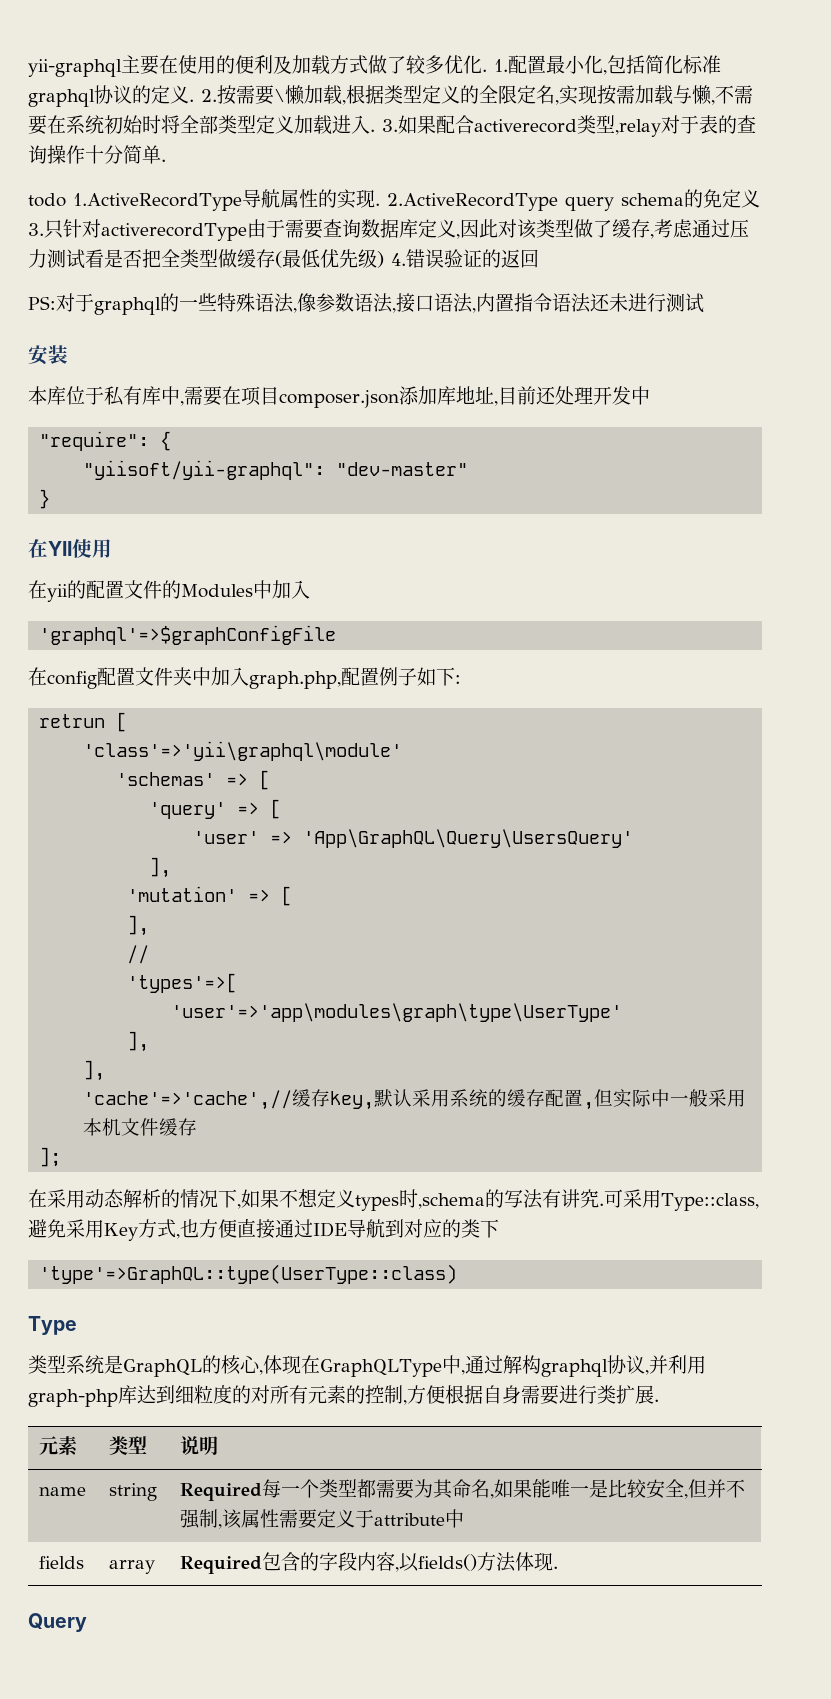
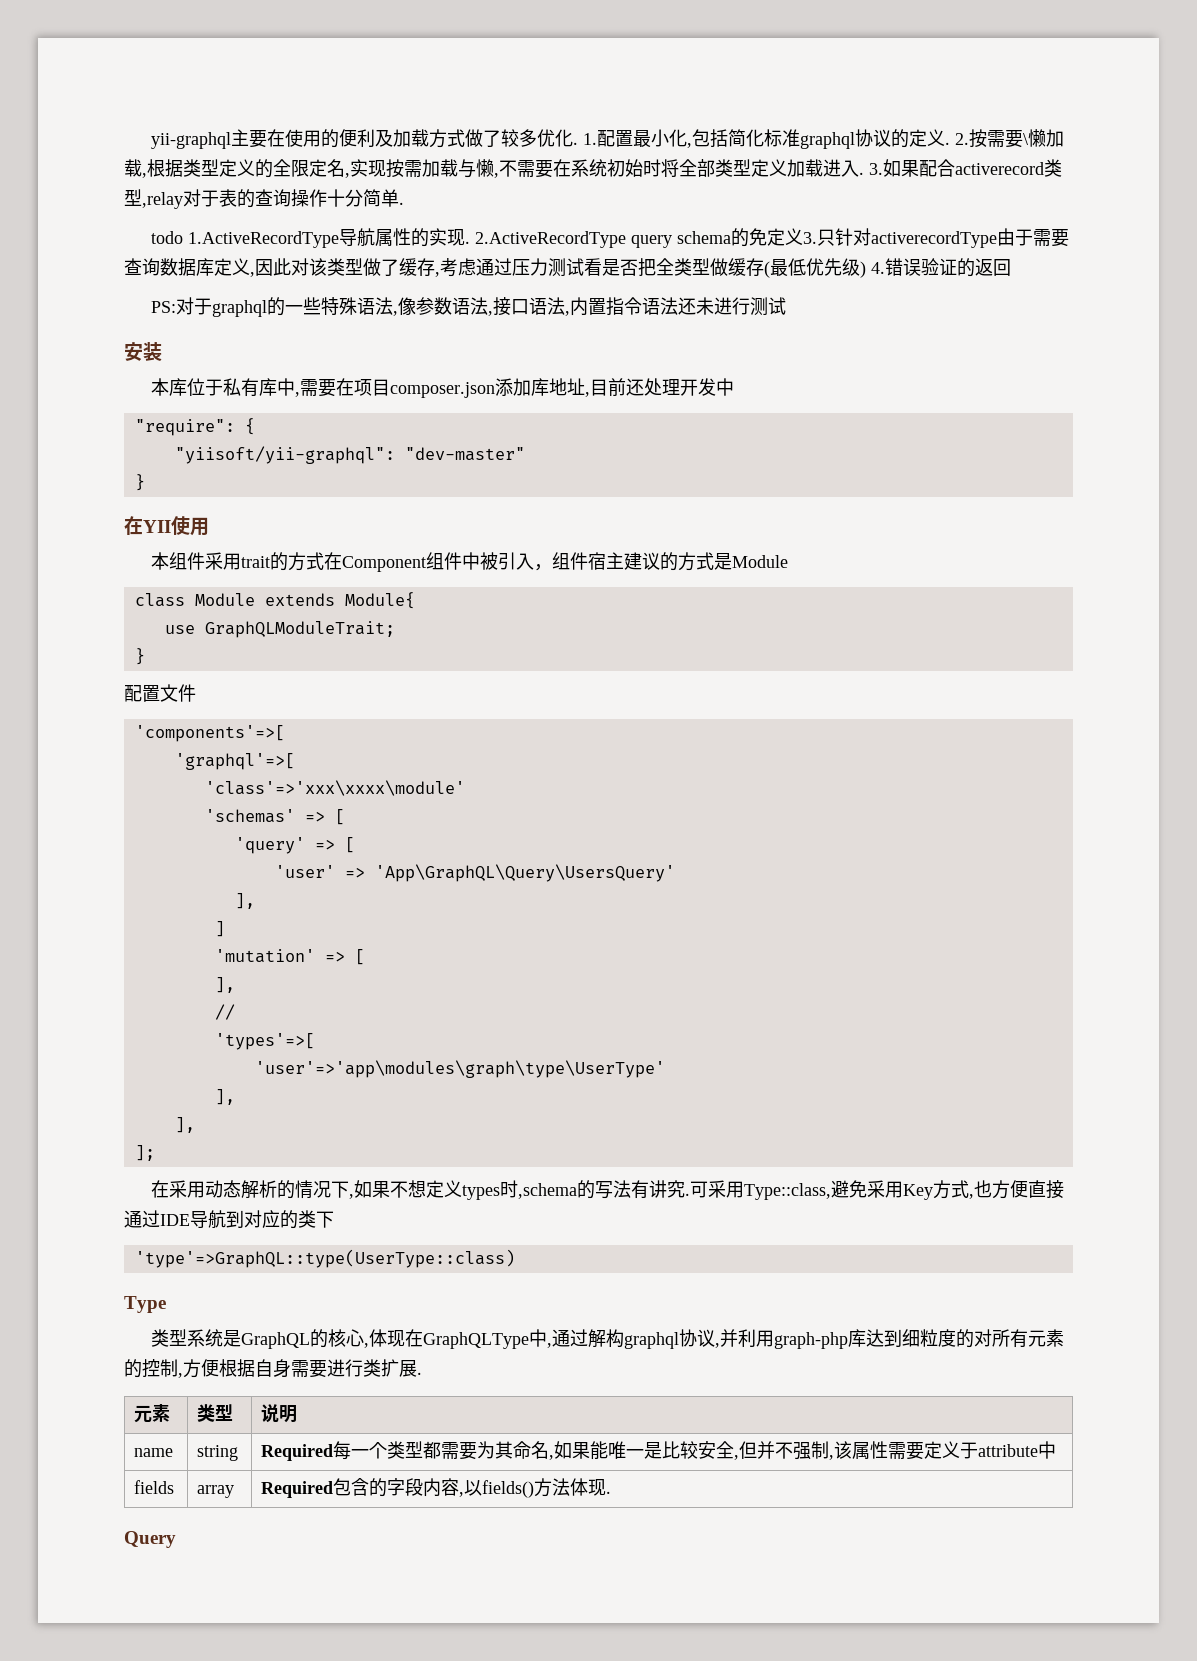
[28,580,310,602] [39,625,337,645] [28,667,461,689] [39,712,128,732] [83,741,403,761] 在yii的配置文件的Modules中加入 // 'graphql'=>$graphConfigFile // 在config配置文件夹中加入graph.php,配置例子如下: // retrun [ // 'class'=>'yii\graphql\module' -> [150,552,788,572] [134,592,415,609] [164,621,395,638] [134,648,145,665] [124,684,196,702] [134,725,285,742] [174,753,295,770] [204,780,465,796] 本组件采用trait的方式在Component组件中被引入，组件宿主建议的方式是Module // class Module extends Module{ // use GraphQLModuleTrait; // } // 配置文件 // 'components'=>[ // 'graphql'=>[ // 'class'=>'xxx\xxxx\module'
(172, 867) none -> [214,921,225,937] // ]
[83,1089,747,1110] [83,1118,198,1136] // 'cache'=>'cache',//缓存key,默认采用系统的缓存配置,但实际中一般采用本机文件缓存 -> (195, 1125) none

